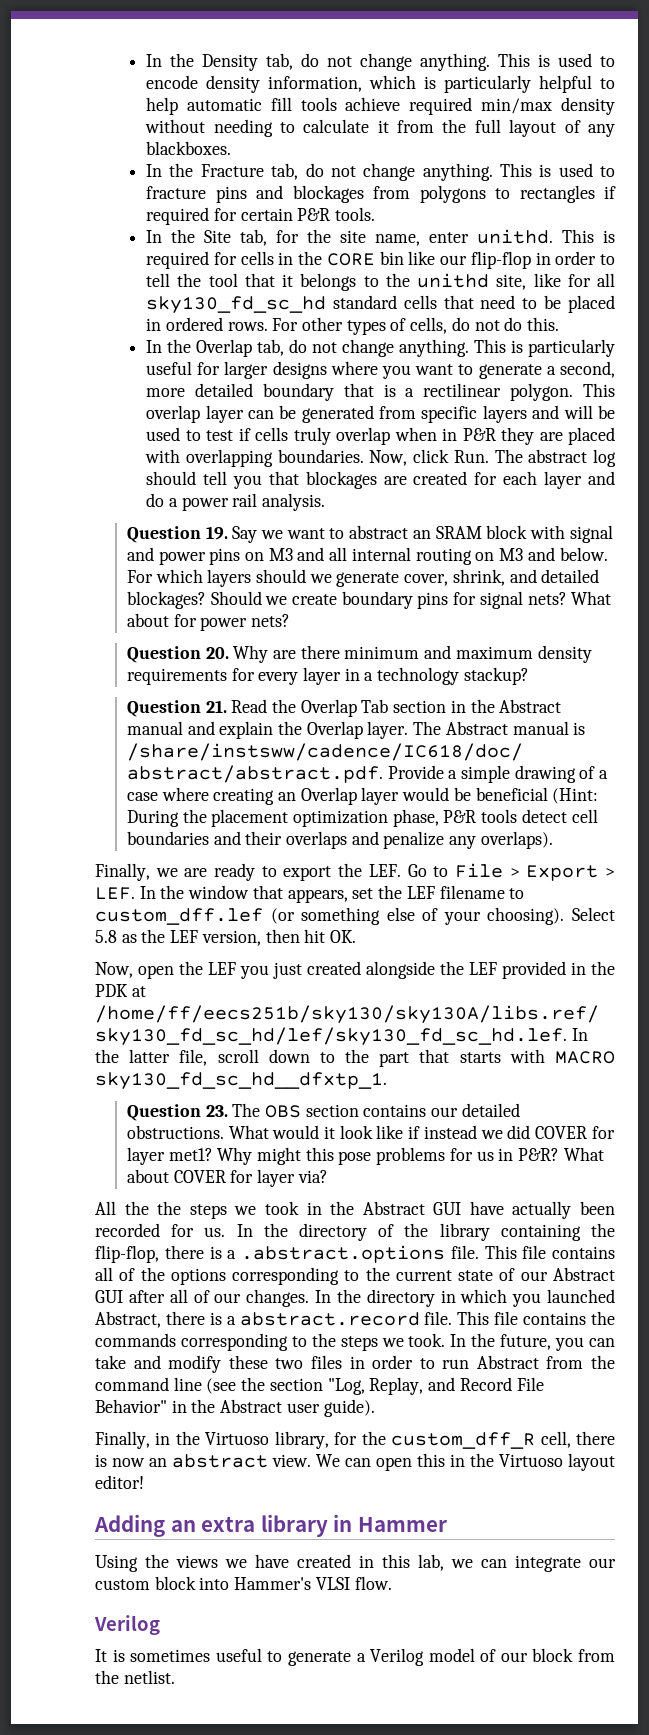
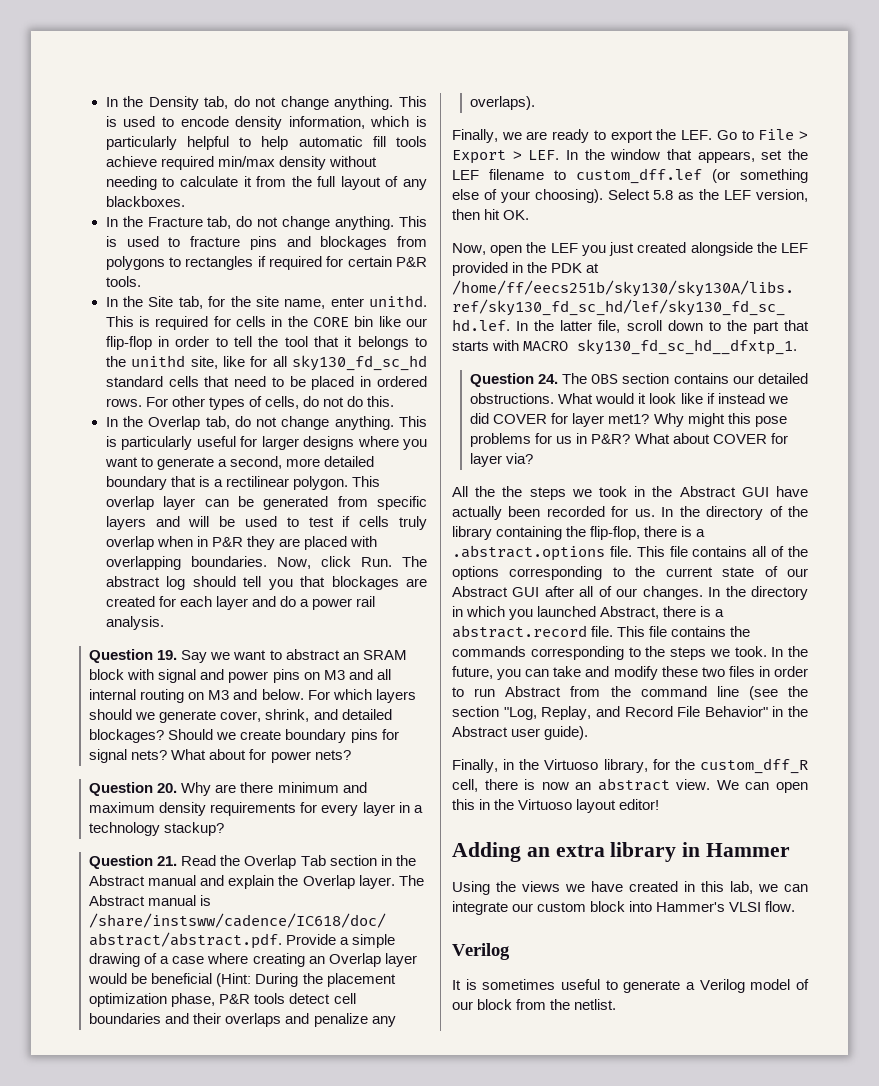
[205,1105,228,1117] 23. -> [538,374,559,384] 24.

